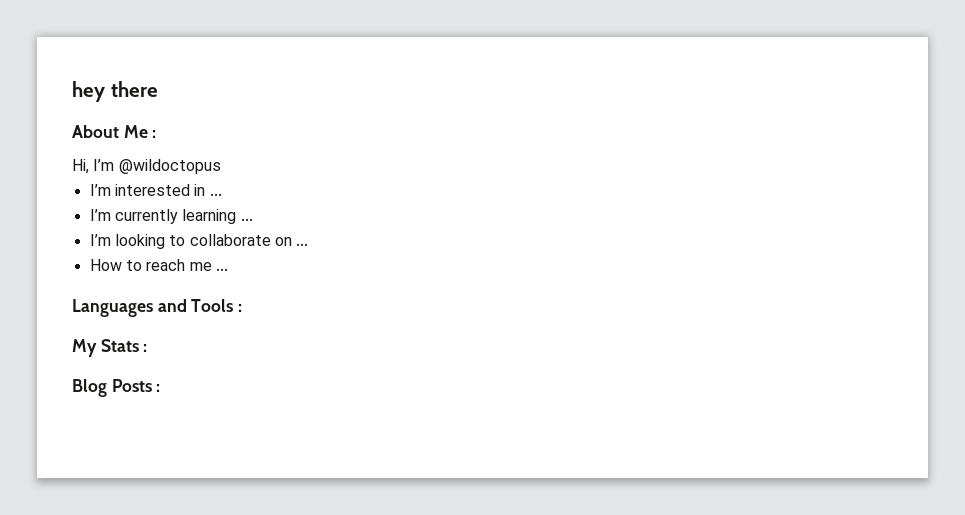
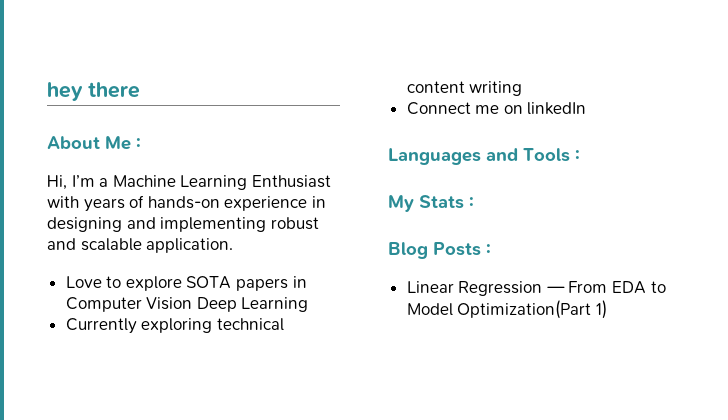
[118,159,221,174] [89,184,222,196] [89,209,253,224] [89,234,309,249] [89,259,228,271] @wildoctopus // I’m interested in ... // I’m currently learning ... // I’m looking to collaborate on ... // How to reach me ... -> [99,175,331,190] [47,195,326,212] [47,217,319,232] [47,238,234,253] [65,276,307,291] [65,297,309,312] [65,318,284,334] [406,81,523,96] [406,102,587,115] a Machine Learning Enthusiast with years of hands-on experience in designing and implementing robust and scalable application. // Love to explore SOTA papers in Computer Vision Deep Learning // Currently exploring technical content writing // Connect me on linkedIn
(161, 388) none -> [406,281,666,296] [406,300,607,319] // Linear Regression — From EDA to Model Optimization(Part 1)

